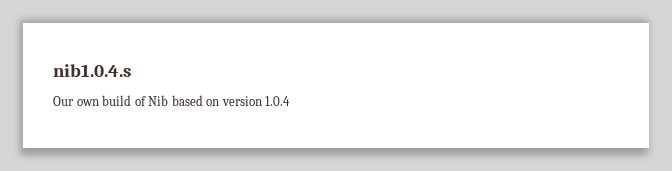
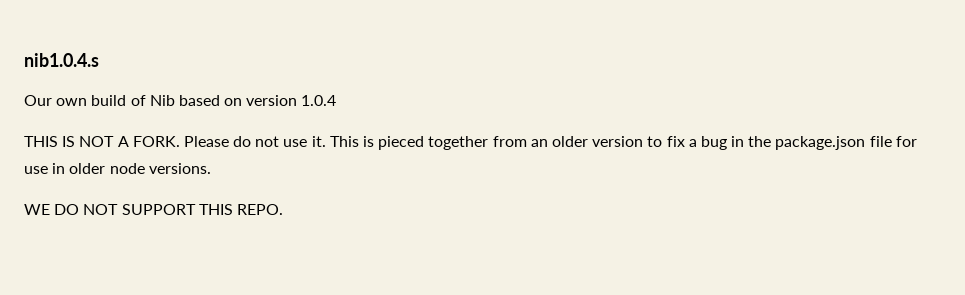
(291, 101) none -> [24,136,917,150] [24,163,211,174] [24,204,283,215] // THIS IS NOT A FORK. Please do not use it. This is pieced together from an older version to fix a bug in the package.json file for use in older node versions. // WE DO NOT SUPPORT THIS REPO.

